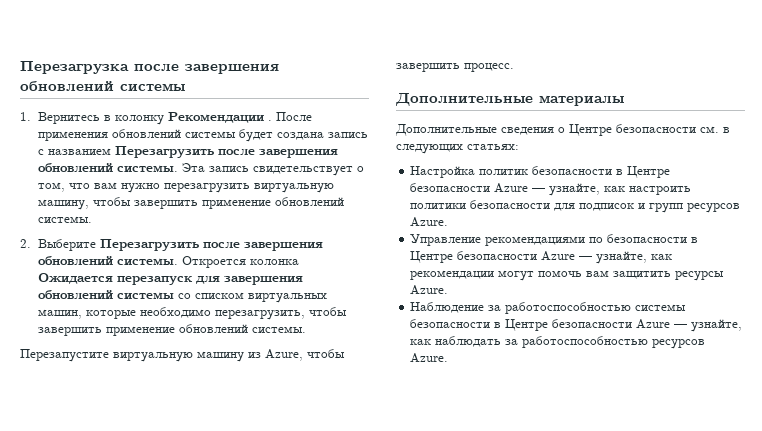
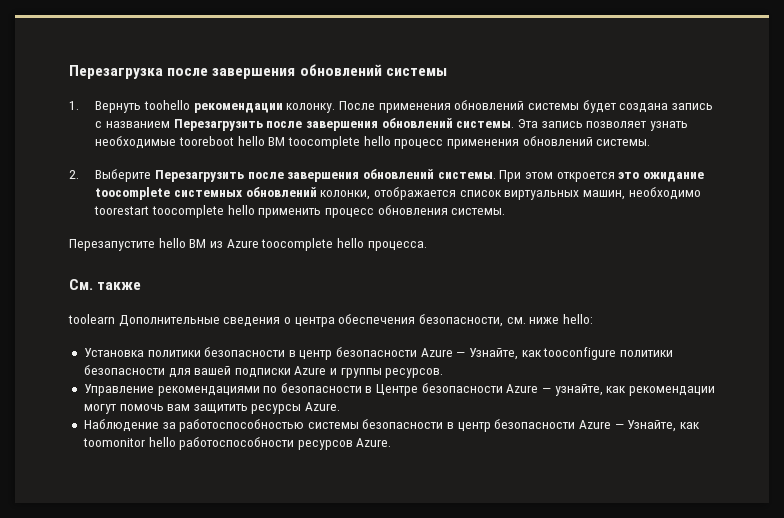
[37,112,272,125] Вернитесь в колонку Рекомендации . -> [95,100,336,113] Вернуть toohello рекомендации колонку.
[252,166,364,176] [37,182,334,193] [37,197,271,210] свидетельствует о том, что вам нужно перезагрузить виртуальную машину, чтобы завершить применение -> [586,121,688,131] [95,136,519,149] позволяет узнать необходимые tooreboot hello ВМ toocomplete hello процесс применения
[181,256,299,268] [37,273,303,285] [37,290,327,303] [37,307,347,320] [37,324,306,336] [20,349,345,362] [396,63,514,72] [395,93,624,106] [395,124,730,136] [396,144,519,154] [410,166,671,178] [410,183,692,196] [410,200,741,213] [410,217,449,227] Откроется колонка Ожидается перезапуск для завершения обновлений системы со списком виртуальных машин, которые необходимо перезагрузить, чтобы завершить применение обновлений системы. // Перезапустите виртуальную машину из Azure, чтобы завершить процесс. // Дополнительные материалы // Дополнительные сведения о Центре безопасности см. в следующих статьях: // Настройка политик безопасности в Центре безопасности Azure — узнайте, как настроить политики безопасности для подписок и групп ресурсов Azure. -> [499,170,704,182] [95,187,701,200] [94,205,506,218] [69,238,427,251] [69,279,142,290] [68,314,593,327] [83,347,673,360] [83,365,444,378] При этом откроется это ожидание toocomplete системных обновлений колонки, отображается список виртуальных машин, необходимо toorestart toocomplete hello применить процесс обновления системы. // Перезапустите hello ВМ из Azure toocomplete hello процесса. // См. также // toolearn Дополнительные сведения о центра обеспечения безопасности, см. ниже hello: // Установка политики безопасности в центр безопасности Azure — Узнайте, как tooconfigure политики безопасности для вашей подписки Azure и группы ресурсов.
[505,319,743,332] [410,336,649,348] Центре безопасности Azure — узнайте, как наблюдать за работоспособностью -> [457,419,700,432] [82,437,295,450] центр безопасности Azure — Узнайте, как toomonitor hello работоспособности

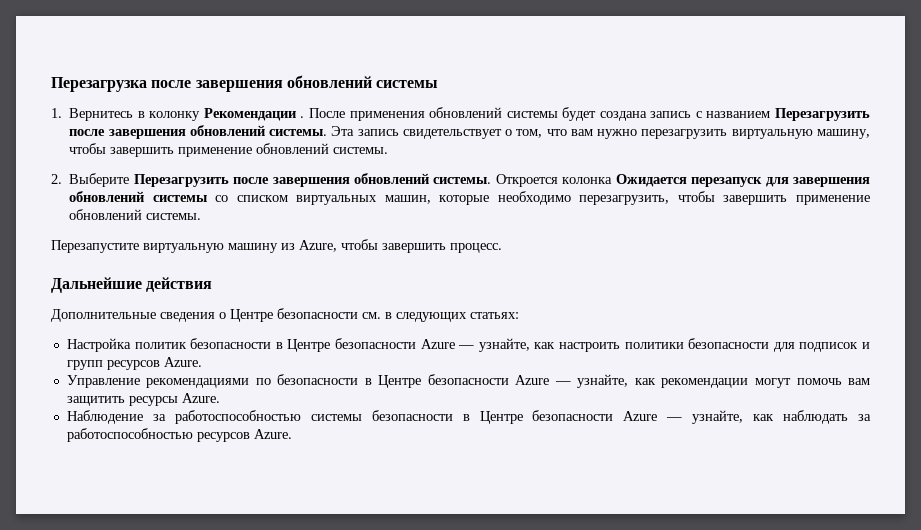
[95,100,336,113] Вернуть toohello рекомендации колонку. -> [69,108,305,121] Вернитесь в колонку Рекомендации .
[586,121,688,131] [95,136,519,149] позволяет узнать необходимые tooreboot hello ВМ toocomplete hello процесс применения -> [402,129,870,139] [69,143,253,157] свидетельствует о том, что вам нужно перезагрузить виртуальную машину, чтобы завершить применение
[499,170,704,182] [95,187,701,200] [94,205,506,218] [69,238,427,251] [69,279,142,290] [68,314,593,327] [83,347,673,360] [83,365,444,378] При этом откроется это ожидание toocomplete системных обновлений колонки, отображается список виртуальных машин, необходимо toorestart toocomplete hello применить процесс обновления системы. // Перезапустите hello ВМ из Azure toocomplete hello процесса. // См. также // toolearn Дополнительные сведения о центра обеспечения безопасности, см. ниже hello: // Установка политики безопасности в центр безопасности Azure — Узнайте, как tooconfigure политики безопасности для вашей подписки Azure и группы ресурсов. -> [495,174,870,187] [69,191,870,205] [69,209,202,220] [51,239,502,253] [51,277,213,293] [51,308,519,322] [66,338,871,352] [66,357,202,370] Откроется колонка Ожидается перезапуск для завершения обновлений системы со списком виртуальных машин, которые необходимо перезагрузить, чтобы завершить применение обновлений системы. // Перезапустите виртуальную машину из Azure, чтобы завершить процесс. // Дальнейшие действия // Дополнительные сведения о Центре безопасности см. в следующих статьях: // Настройка политик безопасности в Центре безопасности Azure — узнайте, как настроить политики безопасности для подписок и групп ресурсов Azure.
[457,419,700,432] [82,437,295,450] центр безопасности Azure — Узнайте, как toomonitor hello работоспособности -> [479,410,872,424] [66,428,193,442] Центре безопасности Azure — узнайте, как наблюдать за работоспособностью

